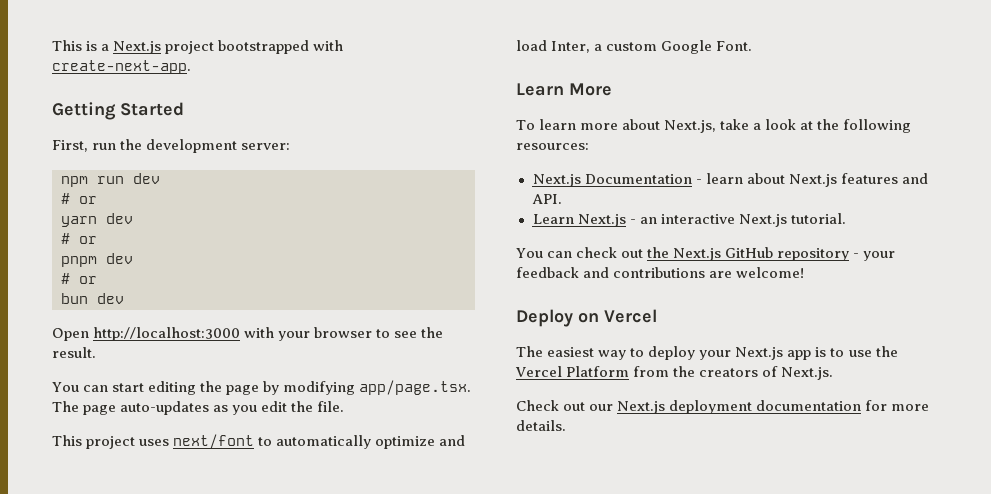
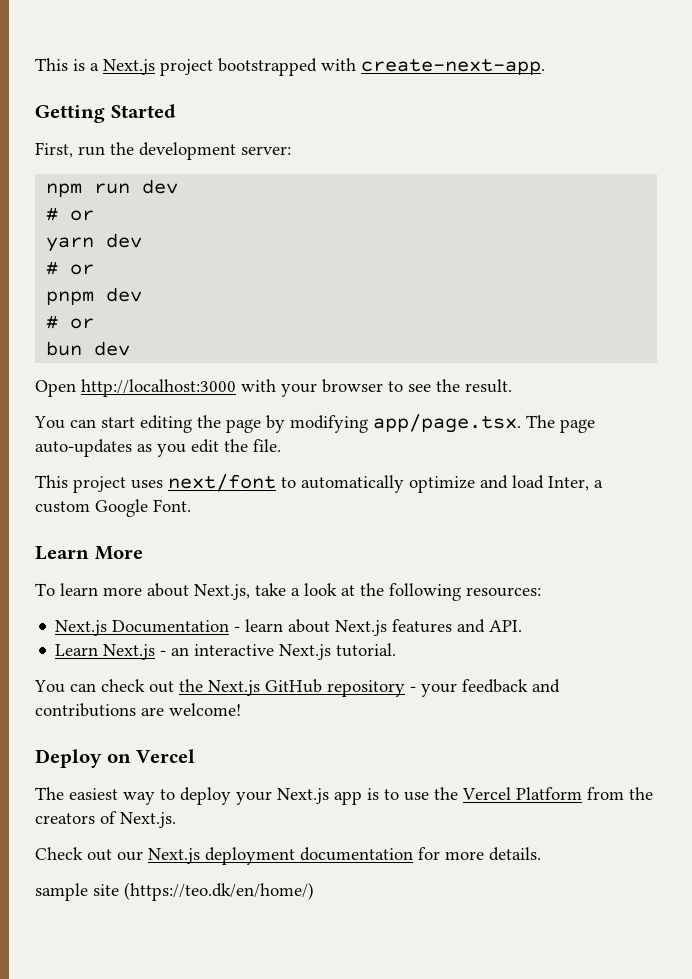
(566, 425) none -> [35,882,314,901] // sample site (https://teo.dk/en/home/)

